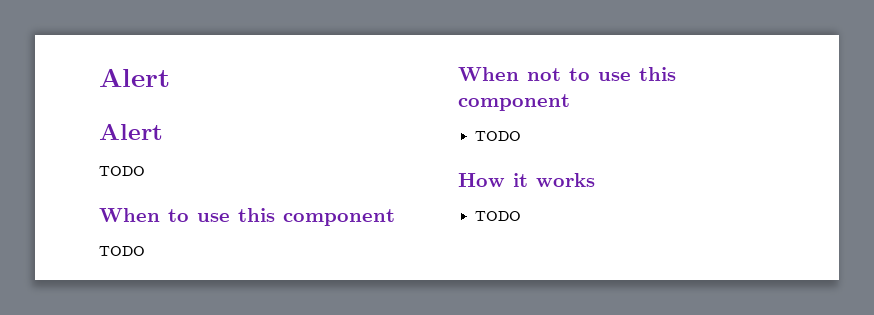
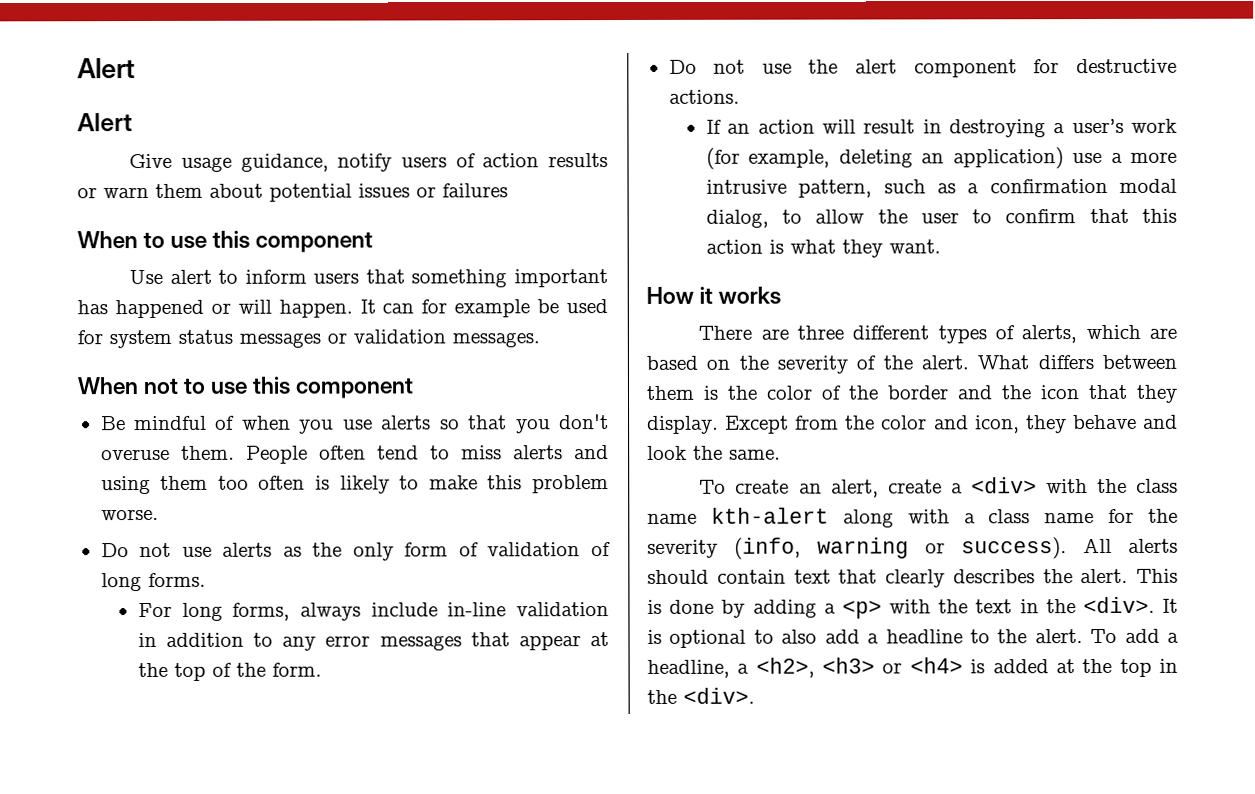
[99,166,145,176] TODO -> [129,153,608,172] [77,183,508,202] Give usage guidance, notify users of action results or warn them about potential issues or failures
[99,246,145,256] TODO -> [129,269,609,288] [77,299,608,319] [77,329,540,349] Use alert to inform users that something important has happened or will happen. It can for example be used for system status messages or validation messages.
[474,131,521,141] [458,173,595,187] [474,211,521,221] TODO // How it works // TODO -> [100,414,609,434] [100,445,609,464] [100,475,609,495] [100,508,159,521] [100,542,611,561] [100,572,206,592] [137,602,609,621] [137,632,609,651] [137,662,322,681] [668,58,1177,78] [668,89,740,104] [705,118,1177,138] [705,147,1177,170] [705,178,1177,198] [705,208,1177,228] [705,239,941,258] [646,286,782,305] [698,324,1177,344] [646,354,1177,374] [646,384,1178,403] [647,414,1178,434] [647,445,781,460] [699,477,1178,498] [647,507,1178,528] [647,537,1178,560] [647,568,1178,588] [647,596,1178,619] [647,628,1179,648] [647,657,1178,678] [647,687,755,704] Be mindful of when you use alerts so that you don't overuse them. People often tend to miss alerts and using them too often is likely to make this problem worse. // Do not use alerts as the only form of validation of long forms. // For long forms, always include in-line validation in addition to any error messages that appear at the top of the form. // Do not use the alert component for destructive actions. // If an action will result in destroying a user’s work (for example, deleting an application) use a more intrusive pattern, such as a confirmation modal dialog, to allow the user to confirm that this action is what they want. // How it works // There are three different types of alerts, which are based on the severity of the alert. What differs between them is the color of the border and the icon that they display. Except from the color and icon, they behave and look the same. // To create an alert, create a <div> with the class name kth-alert along with a class name for the severity (info, warning or success). All alerts should contain text that clearly describes the alert. This is done by adding a <p> with the text in the <div>. It is optional to also add a headline to the alert. To add a headline, a <h2>, <h3> or <h4> is added at the top in the <div>.

